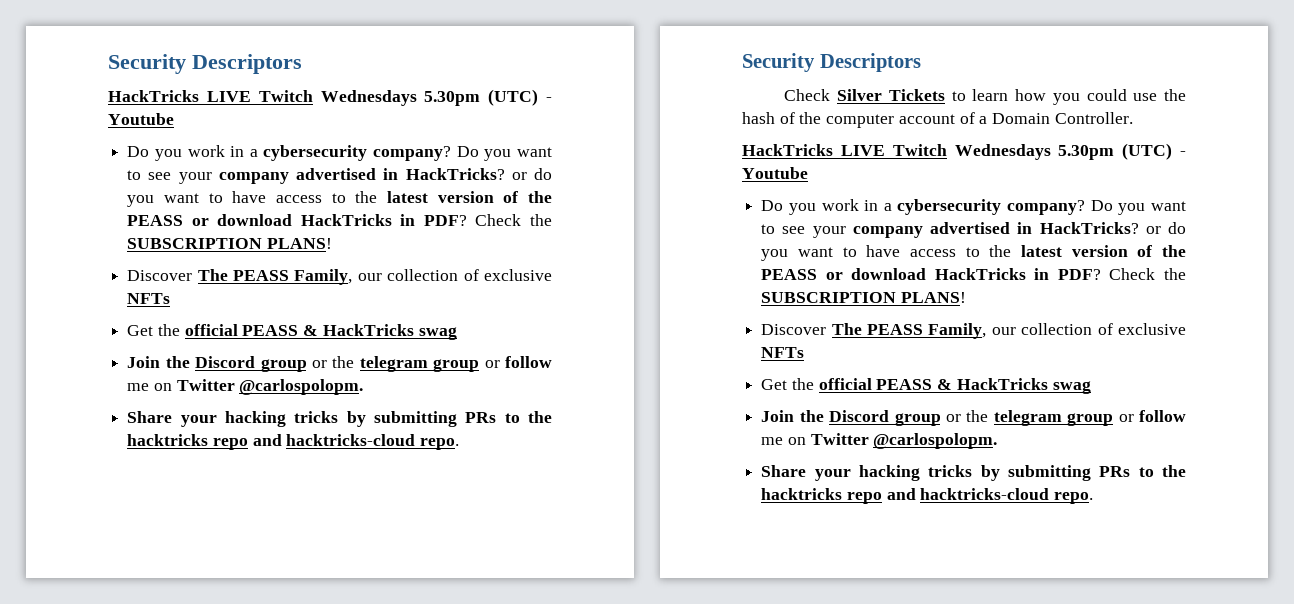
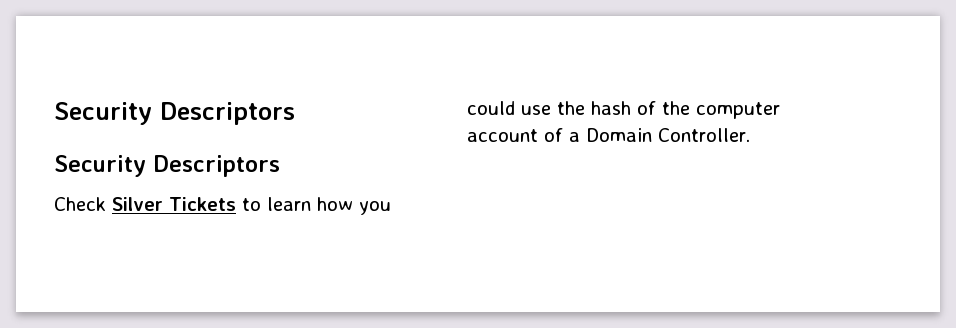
[108,54,302,74] [108,89,552,106] [108,113,174,125] [127,145,553,161] [127,168,552,184] [127,191,552,207] [127,214,552,226] [127,238,332,249] [127,269,552,285] [127,293,171,304] [127,324,457,340] [127,356,552,372] [127,379,364,395] [127,411,552,427] [127,434,460,450] Security Descriptors // HackTricks LIVE Twitch Wednesdays 5.30pm (UTC) - Youtube // Do you work in a cybersecurity company? Do you want to see your company advertised in HackTricks? or do you want to have access to the latest version of the PEASS or download HackTricks in PDF? Check the SUBSCRIPTION PLANS! // Discover The PEASS Family, our collection of exclusive NFTs // Get the official PEASS & HackTricks swag // Join the Discord group or the telegram group or follow me on Twitter @carlospolopm. // Share your hacking tricks by submitting PRs to the hacktricks repo and hacktricks-cloud repo. -> [54,102,295,125] Security Descriptors
[742,143,1186,160] [742,167,808,179] [761,199,1186,215] [761,222,1186,238] [761,245,1186,261] [761,268,1186,280] [761,292,966,303] [761,323,1186,339] [761,347,805,358] [761,378,1091,394] [761,410,1186,426] [761,433,998,449] [761,465,1186,481] [761,488,1094,504] // HackTricks LIVE Twitch Wednesdays 5.30pm (UTC) - Youtube // Do you work in a cybersecurity company? Do you want to see your company advertised in HackTricks? or do you want to have access to the latest version of the PEASS or download HackTricks in PDF? Check the SUBSCRIPTION PLANS! // Discover The PEASS Family, our collection of exclusive NFTs // Get the official PEASS & HackTricks swag // Join the Discord group or the telegram group or follow me on Twitter @carlospolopm. // Share your hacking tricks by submitting PRs to the hacktricks repo and hacktricks-cloud repo. -> (750, 135) none

